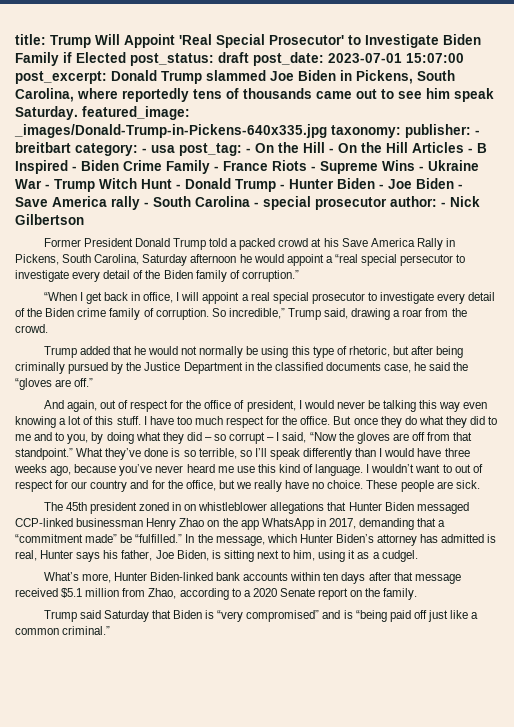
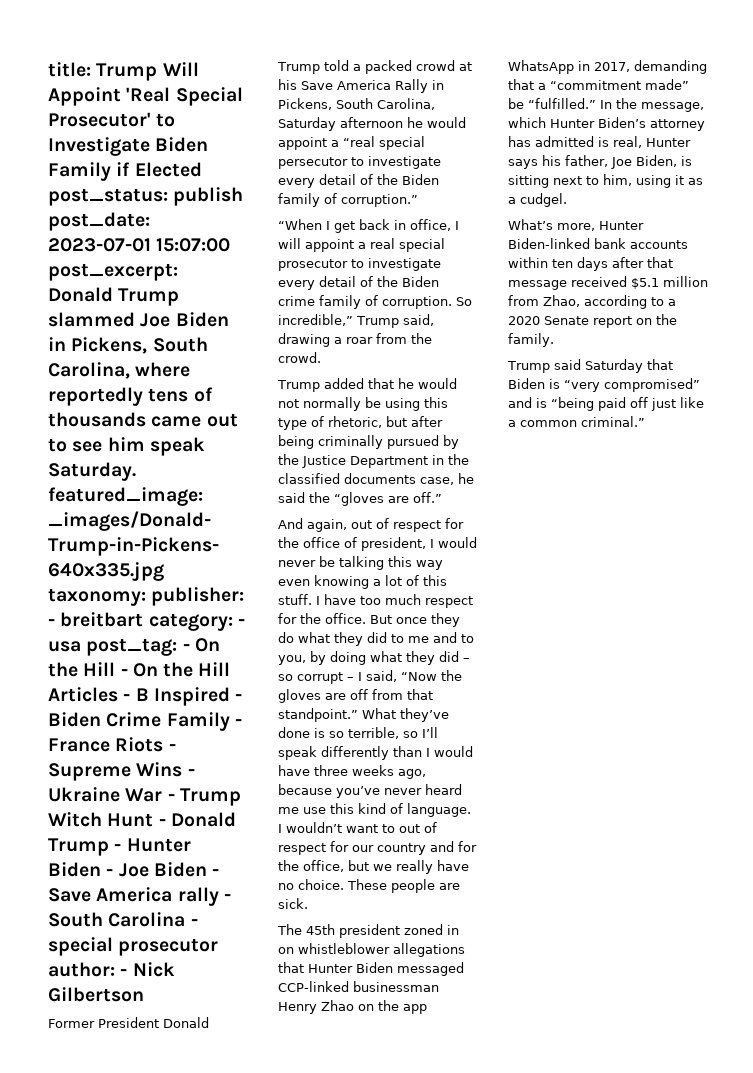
[218,52,249,63] draft -> [173,187,244,206] publish

